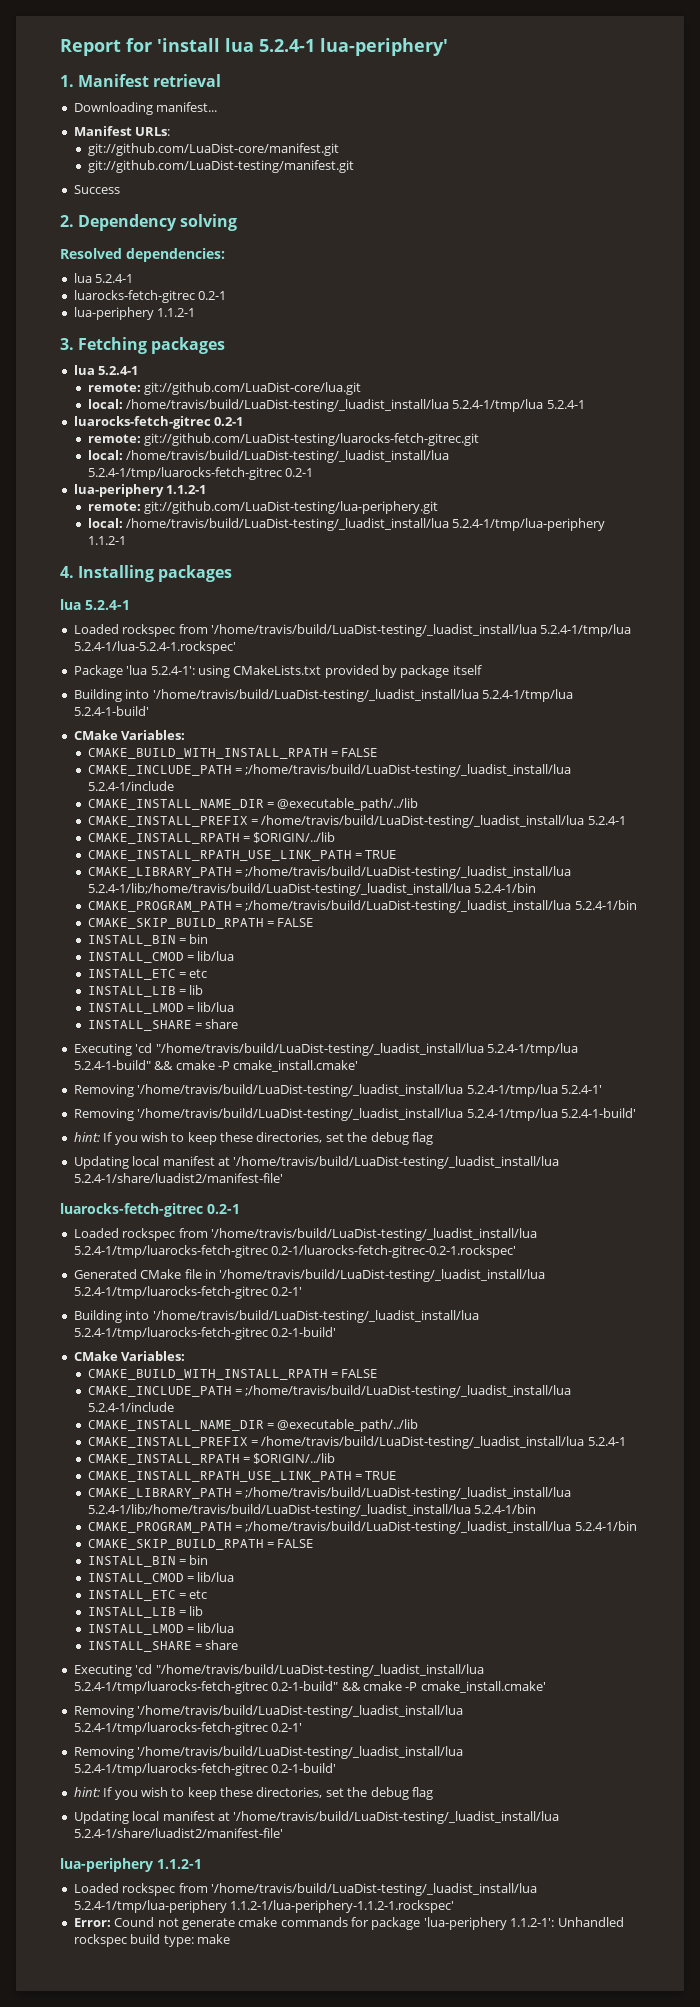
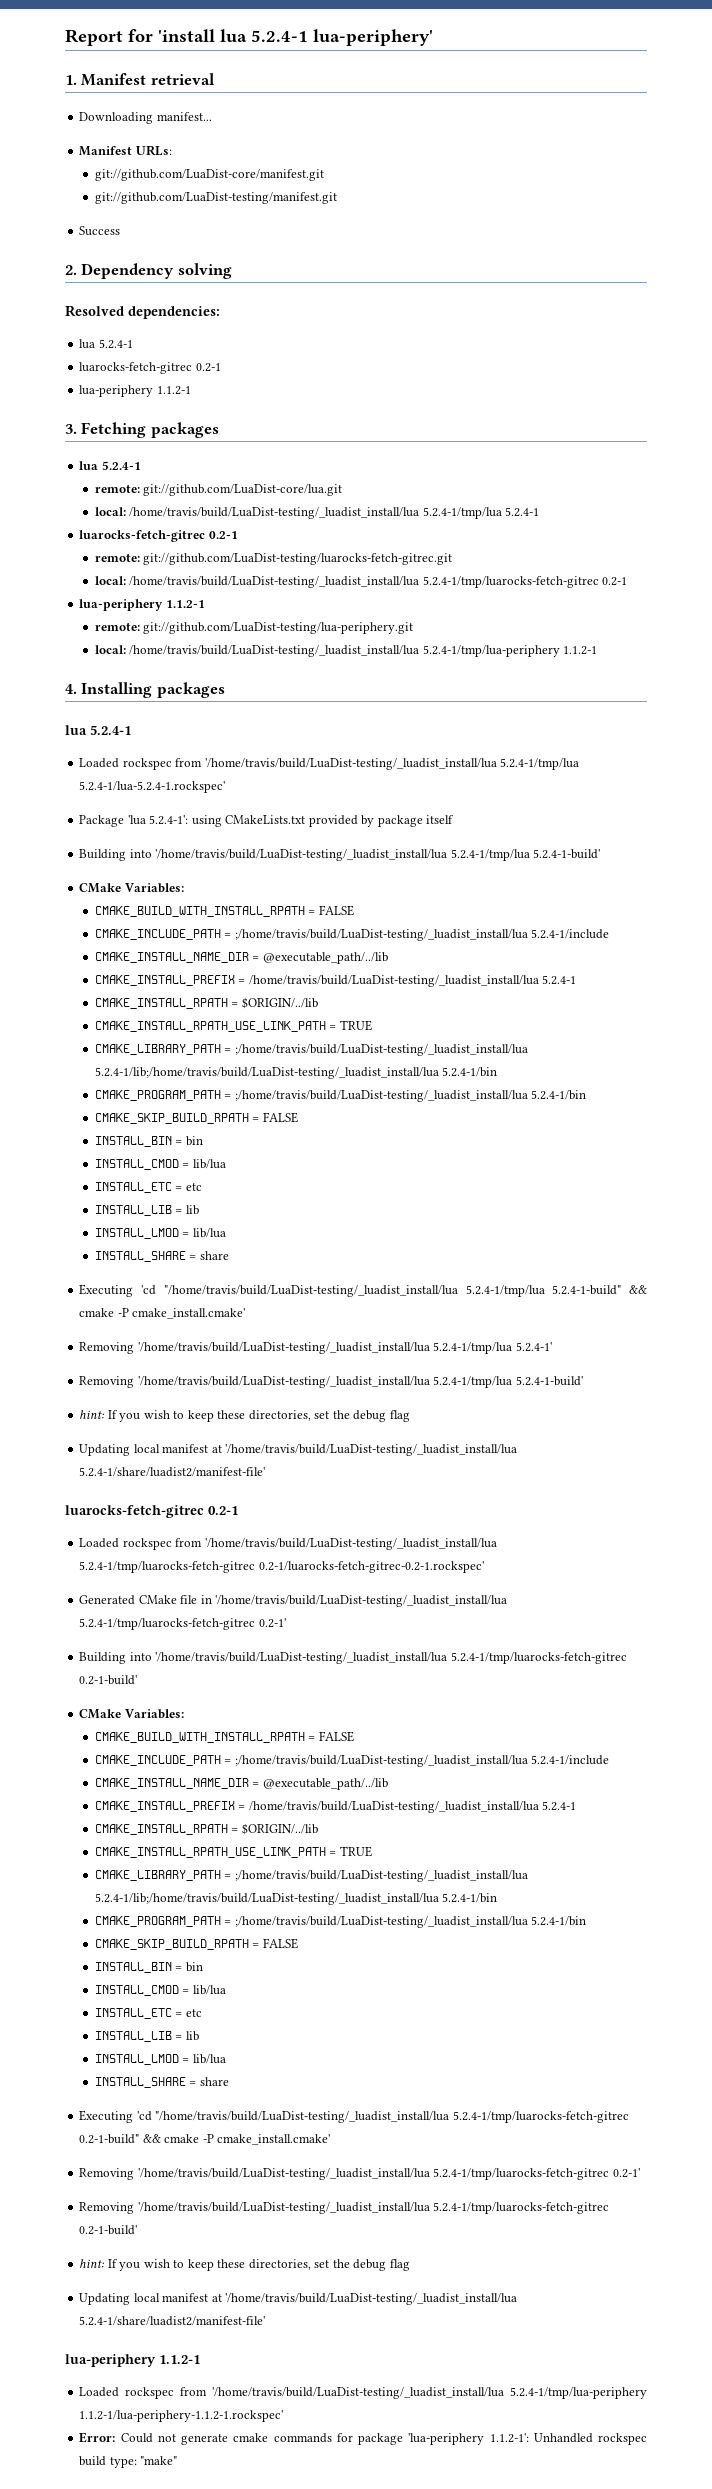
[114,1917,155,1927] Cound -> [120,2433,153,2443] Could
[196,1934,230,1944] make -> [140,2456,178,2465] "make"

